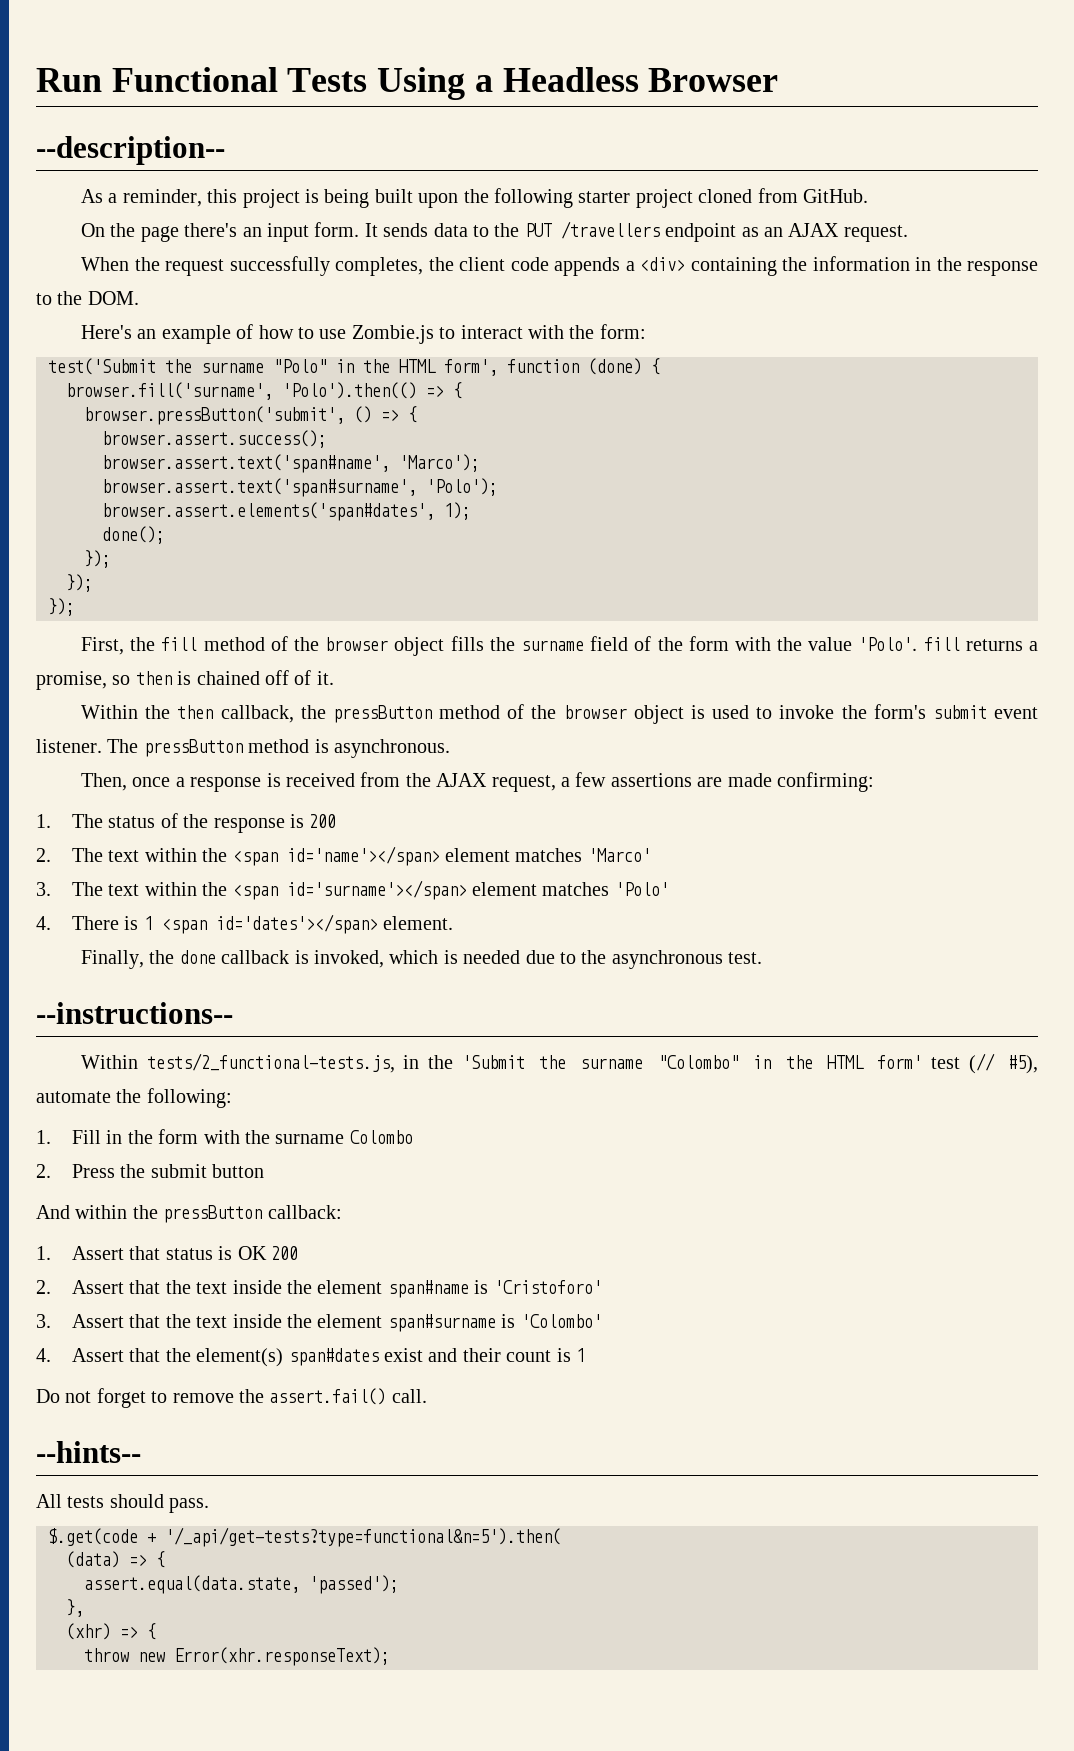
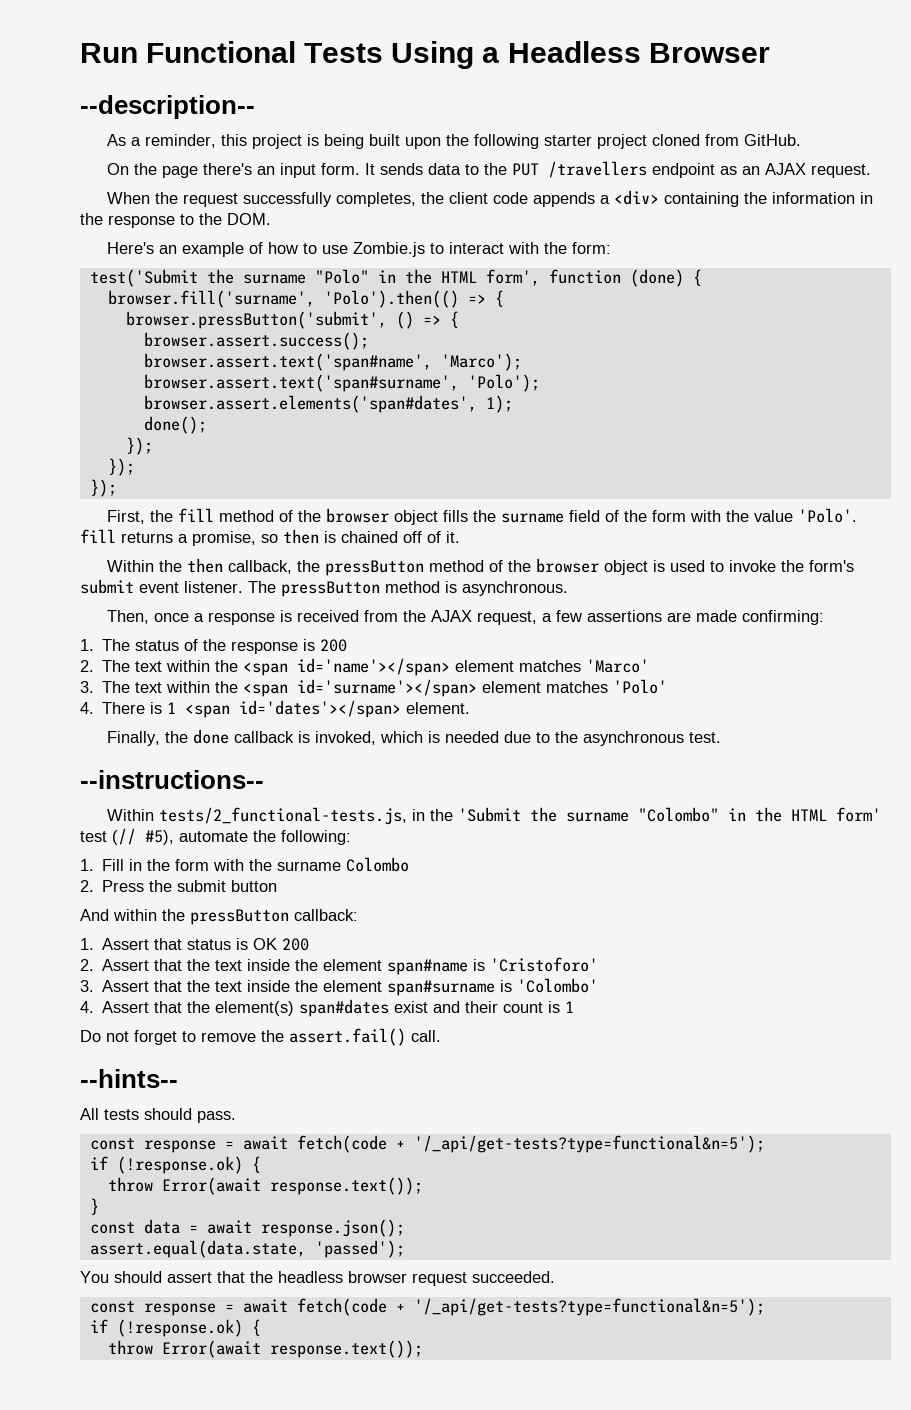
[48,1527,561,1547] [66,1551,165,1568] [84,1575,399,1594] [66,1599,84,1617] [66,1623,156,1640] [84,1647,390,1666] $.get(code + '/_api/get-tests?type=functional&n=5').then( // (data) => { // assert.equal(data.state, 'passed'); // }, // (xhr) => { // throw new Error(xhr.responseText); -> [89,1135,765,1153] [89,1156,261,1174] [107,1177,423,1195] [89,1198,99,1215] [89,1219,405,1237] [89,1240,405,1258] [80,1271,555,1286] [89,1298,765,1316] [89,1319,261,1337] [107,1340,423,1358] const response = await fetch(code + '/_api/get-tests?type=functional&n=5'); // if (!response.ok) { // throw Error(await response.text()); // } // const data = await response.json(); // assert.equal(data.state, 'passed'); // You should assert that the headless browser request succeeded. // const response = await fetch(code + '/_api/get-tests?type=functional&n=5'); // if (!response.ok) { // throw Error(await response.text());

